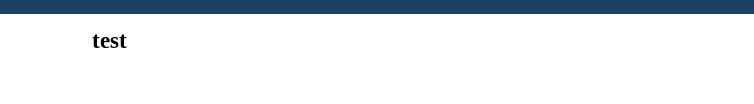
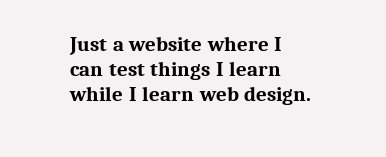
[92,34,127,48] test -> [69,36,283,55] [70,61,282,80] [69,86,312,105] Just a website where I can test things I learn while I learn web design.

